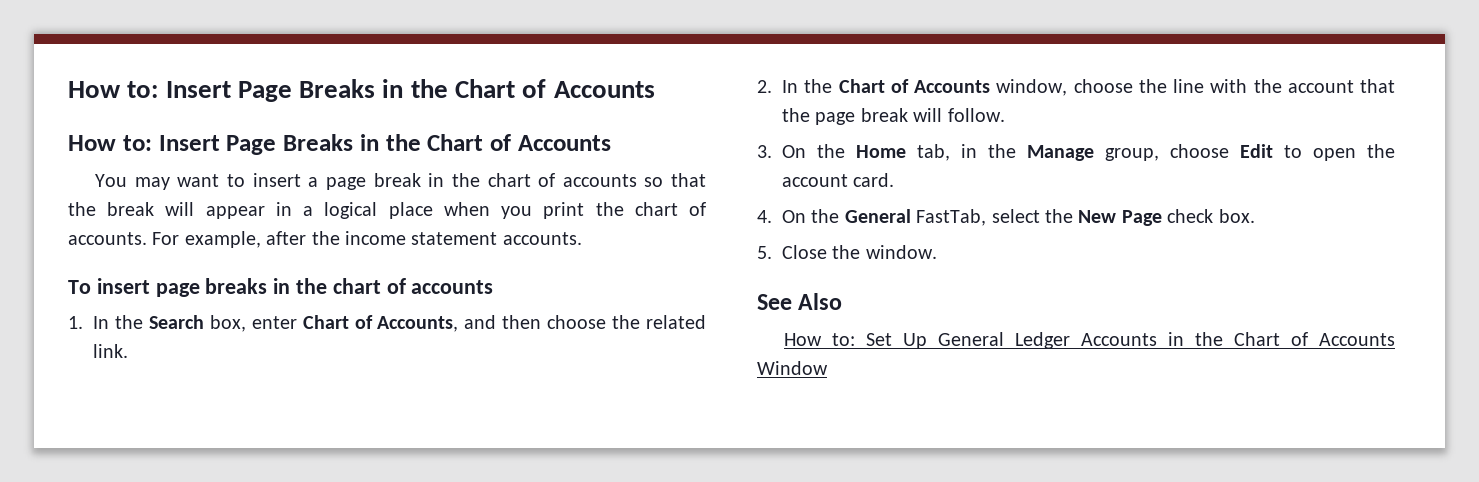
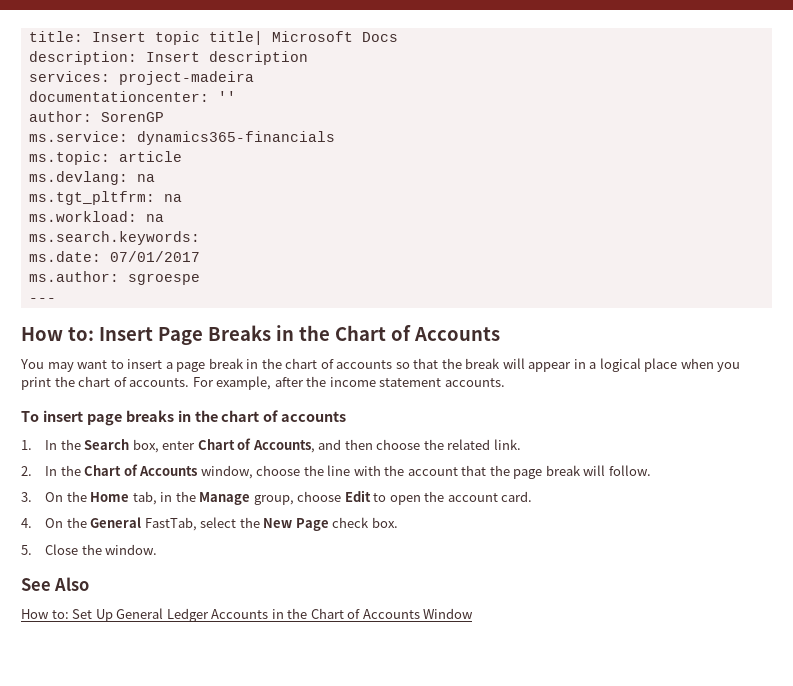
[68,79,655,102] How to: Insert Page Breaks in the Chart of Accounts -> [28,31,398,45] [28,51,308,65] [28,71,254,85] [28,91,236,102] [28,111,164,122] [28,131,335,145] [28,151,182,165] [28,171,155,185] [28,191,182,205] [28,211,164,222] [28,231,200,245] [28,251,200,262] [28,271,200,285] [28,298,56,302] title: Insert topic title| Microsoft Docs // description: Insert description // services: project-madeira // documentationcenter: '' // author: SorenGP // ms.service: dynamics365-financials // ms.topic: article // ms.devlang: na // ms.tgt_pltfrm: na // ms.workload: na // ms.search.keywords: // ms.date: 07/01/2017 // ms.author: sgroespe // ---

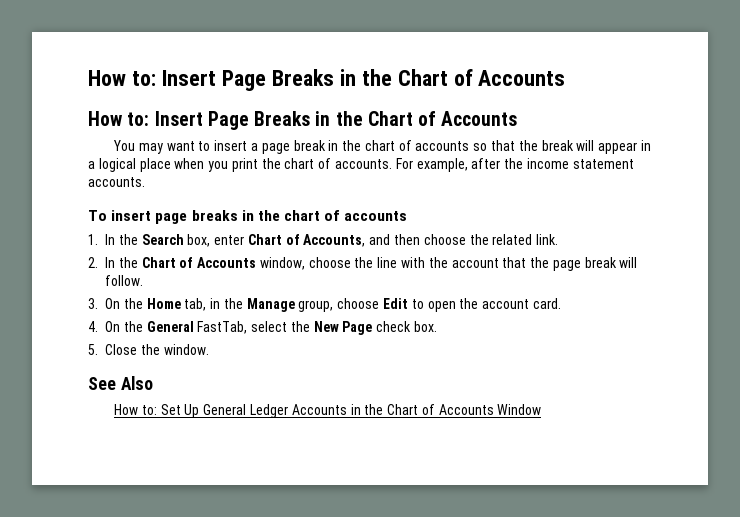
[28,31,398,45] [28,51,308,65] [28,71,254,85] [28,91,236,102] [28,111,164,122] [28,131,335,145] [28,151,182,165] [28,171,155,185] [28,191,182,205] [28,211,164,222] [28,231,200,245] [28,251,200,262] [28,271,200,285] [28,298,56,302] title: Insert topic title| Microsoft Docs // description: Insert description // services: project-madeira // documentationcenter: '' // author: SorenGP // ms.service: dynamics365-financials // ms.topic: article // ms.devlang: na // ms.tgt_pltfrm: na // ms.workload: na // ms.search.keywords: // ms.date: 07/01/2017 // ms.author: sgroespe // --- -> [88,69,566,91] How to: Insert Page Breaks in the Chart of Accounts

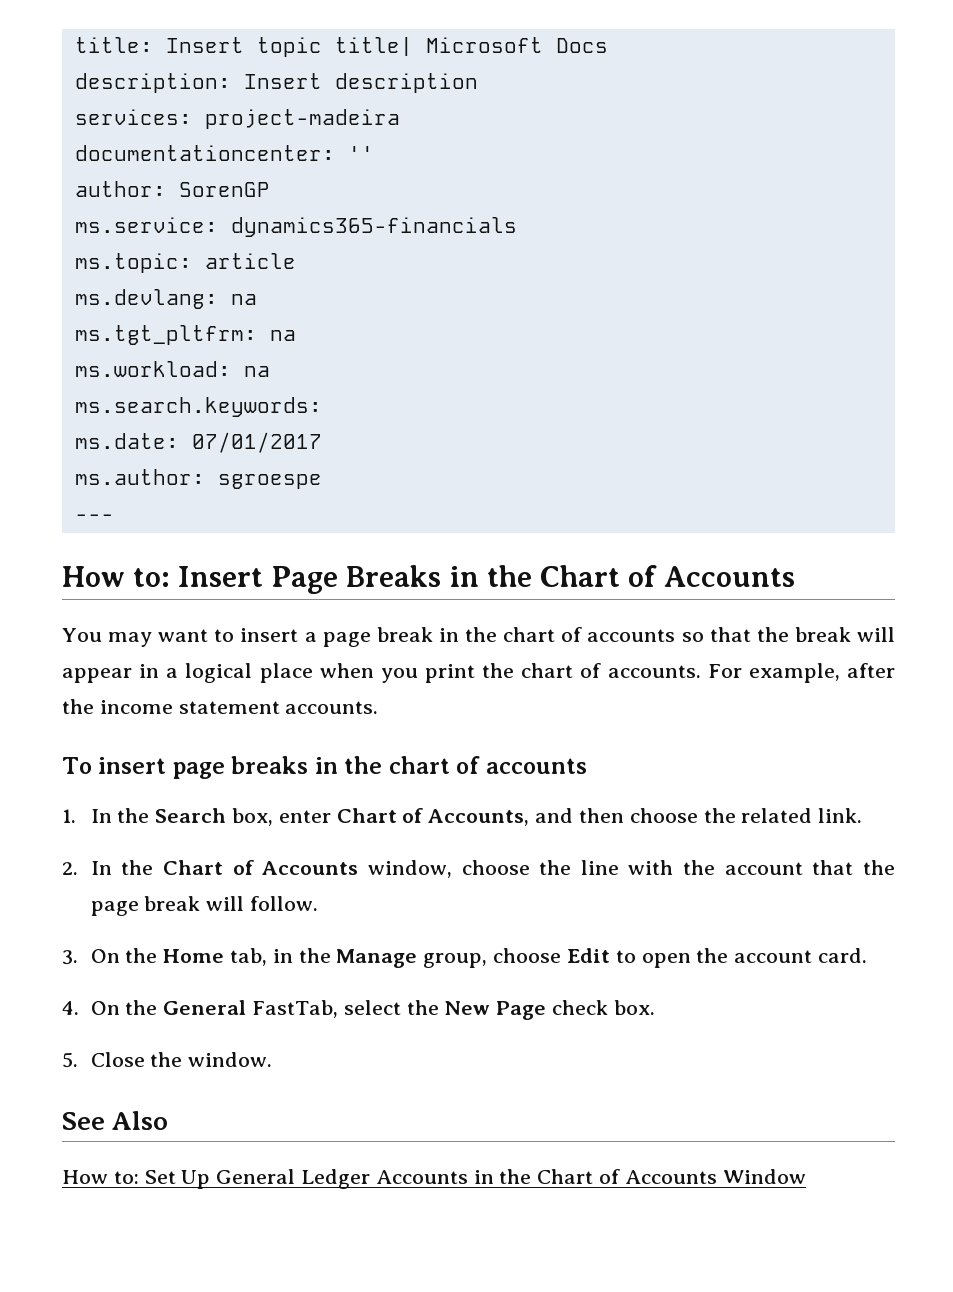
[88,69,566,91] How to: Insert Page Breaks in the Chart of Accounts -> [74,37,608,57] [74,73,478,93] [74,109,400,129] [74,145,374,161] [74,181,270,197] [74,217,517,237] [74,253,296,273] [74,289,257,309] [74,325,296,345] [74,361,270,377] [74,397,322,417] [74,432,322,453] [74,469,322,489] [74,514,114,521] title: Insert topic title| Microsoft Docs // description: Insert description // services: project-madeira // documentationcenter: '' // author: SorenGP // ms.service: dynamics365-financials // ms.topic: article // ms.devlang: na // ms.tgt_pltfrm: na // ms.workload: na // ms.search.keywords: // ms.date: 07/01/2017 // ms.author: sgroespe // ---

